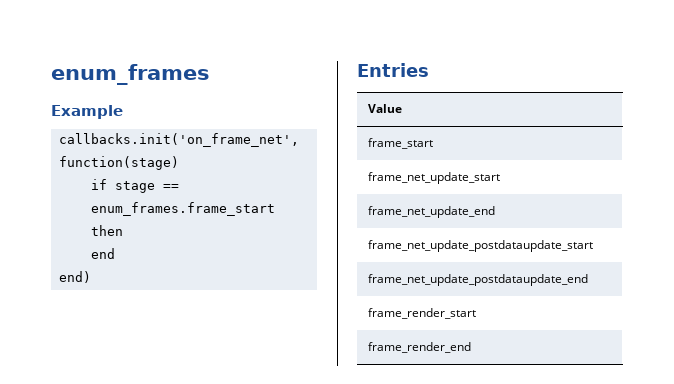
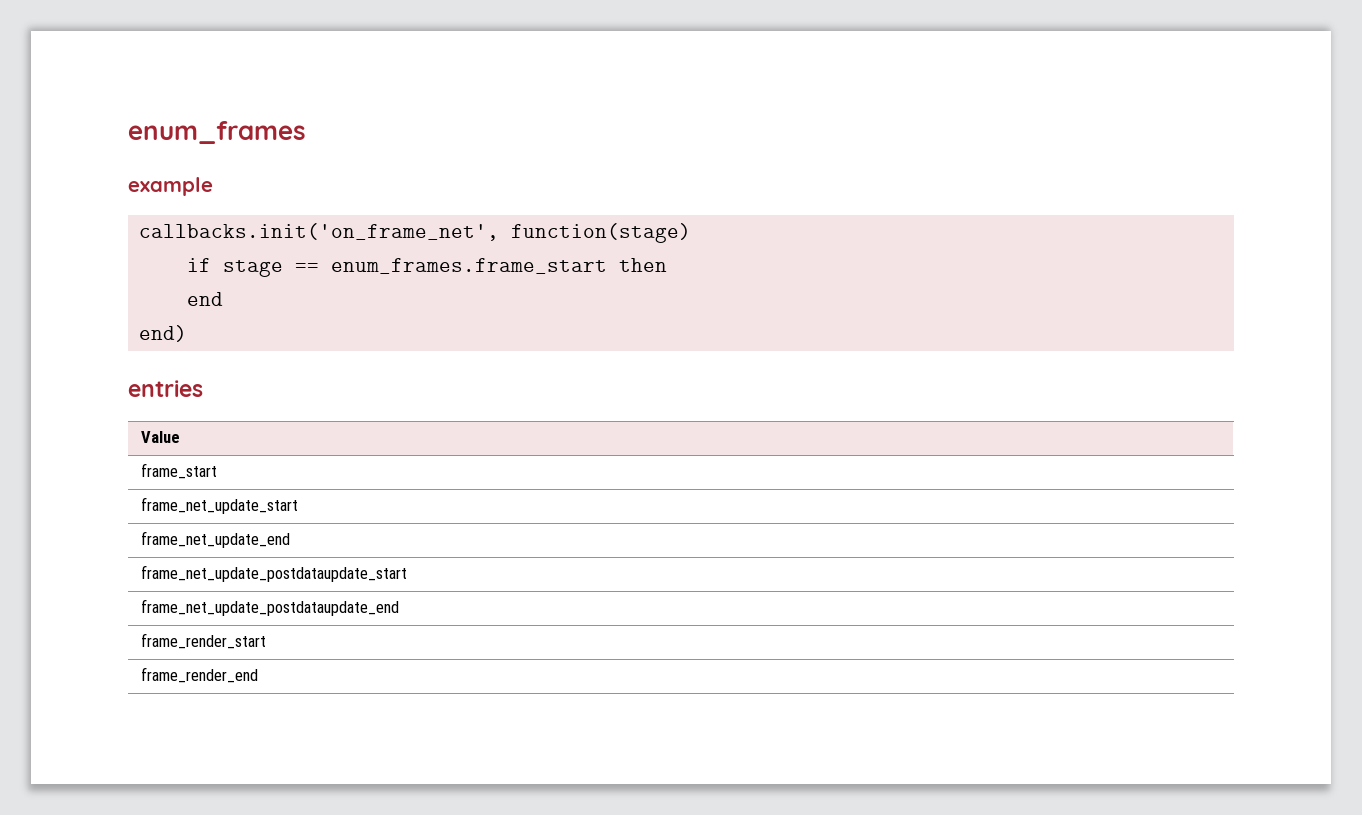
[51,105,123,119] Example -> [128,177,213,196] example
[357,63,429,77] Entries -> [128,380,203,397] entries

